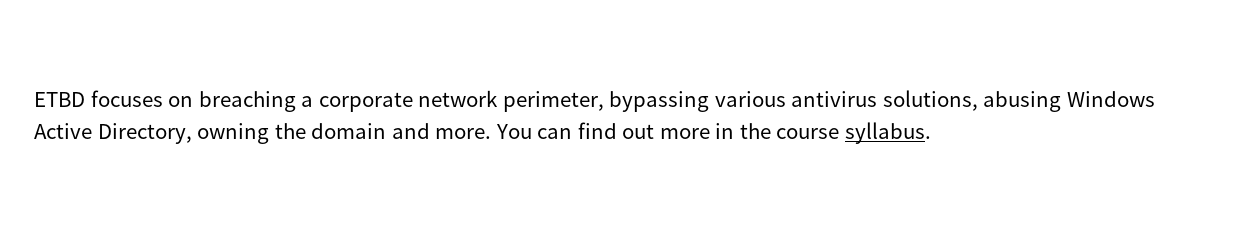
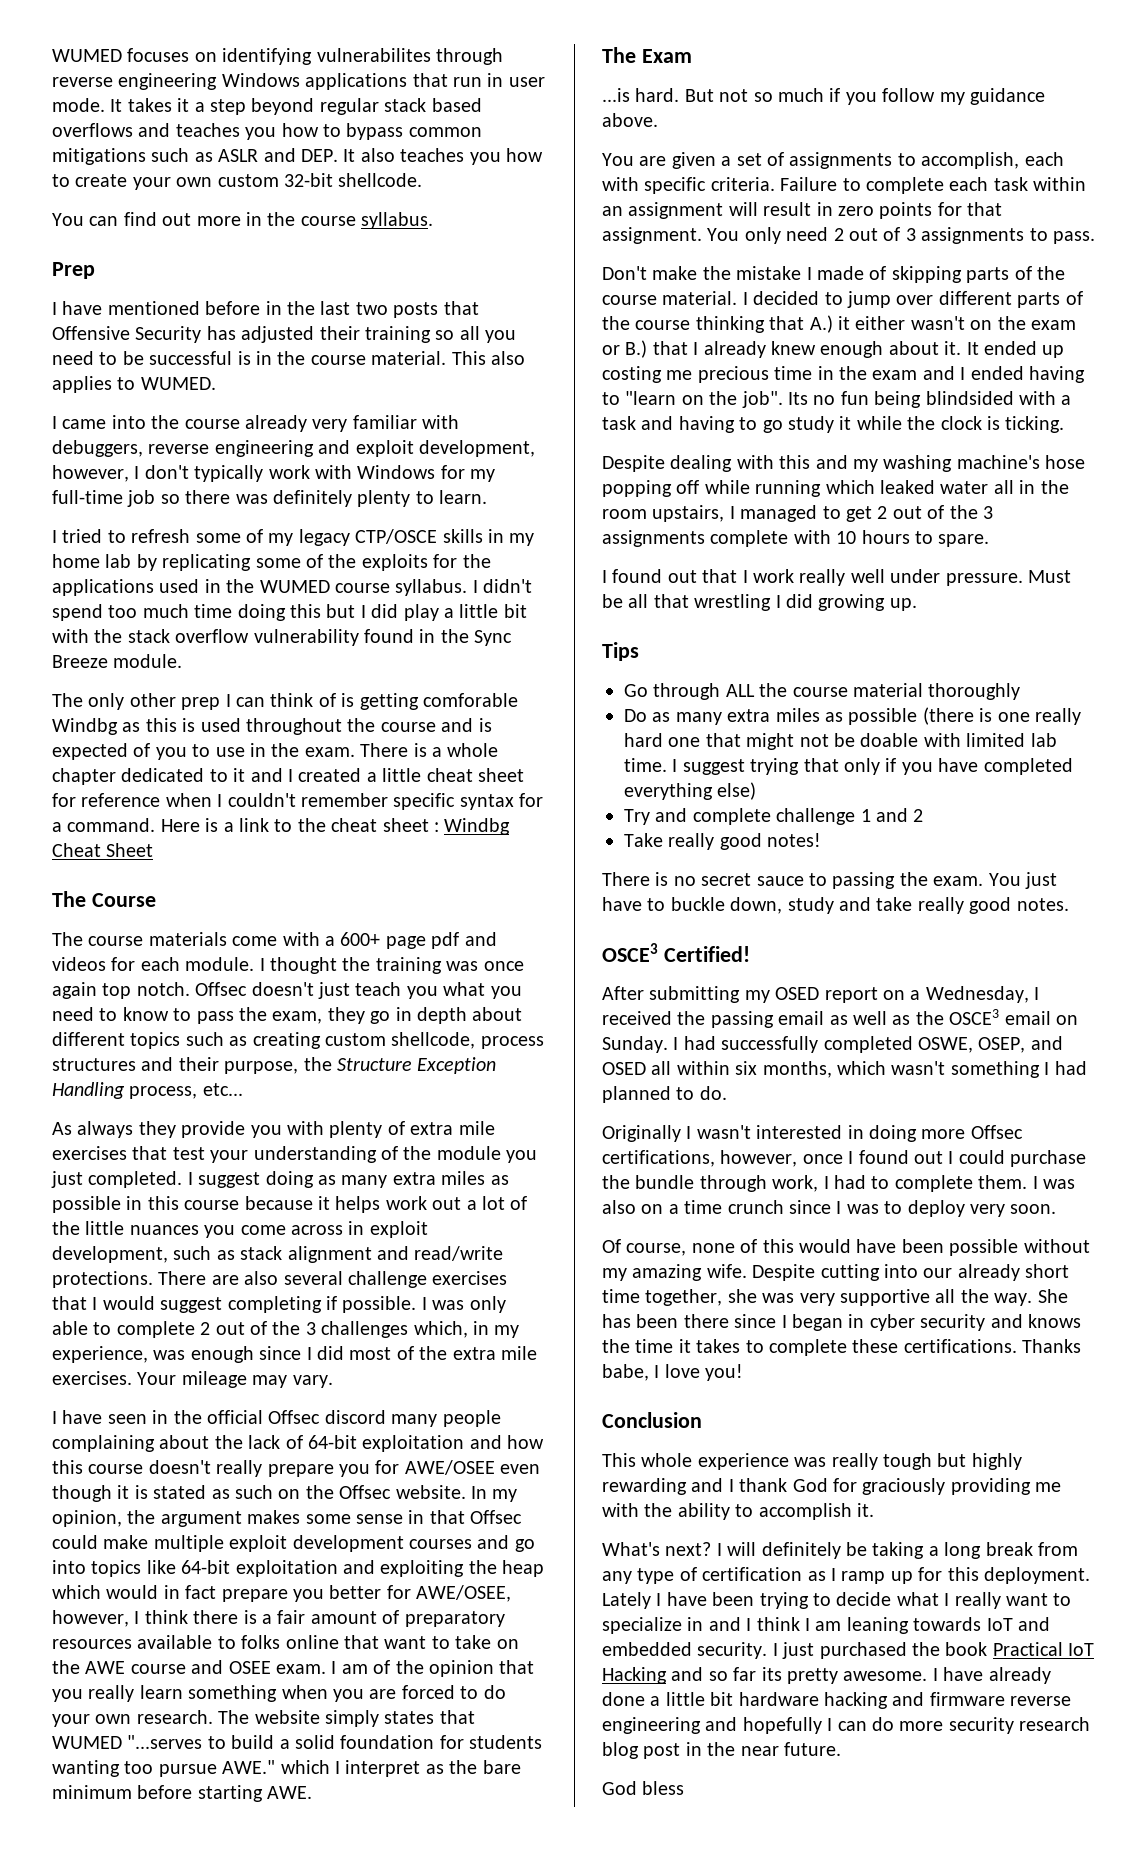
[34,92,85,107] ETBD -> [52,49,122,62] WUMED
[198,90,1155,112] [34,123,492,144] breaching a corporate network perimeter, bypassing various antivirus solutions, abusing Windows Active Directory, owning the domain and more. -> [222,48,503,65] [52,73,545,90] [52,98,482,115] [52,123,482,140] [52,148,543,165] [52,173,423,190] identifying vulnerabilites through reverse engineering Windows applications that run in user mode. It takes it a step beyond regular stack based overflows and teaches you how to bypass common mitigations such as ASLR and DEP. It also teaches you how to create your own custom 32-bit shellcode. //
(932, 133) none -> [52,262,95,279] [52,301,479,318] [52,326,517,343] [52,351,525,365] [52,376,216,393] [52,415,460,432] [52,440,535,457] [52,465,496,482] [52,490,488,507] [52,529,535,546] [52,554,491,571] [52,579,533,596] [52,604,527,621] [52,629,513,646] [52,654,183,668] [52,693,518,710] [52,718,492,735] [52,743,499,760] [52,768,524,785] [52,793,544,810] [52,818,511,835] [52,843,154,857] [52,891,156,907] [52,932,497,949] [52,957,524,974] [52,982,522,999] [52,1007,523,1024] [52,1032,544,1049] [52,1057,497,1074] [52,1082,243,1099] [52,1121,495,1138] [52,1146,538,1163] [51,1171,509,1188] [52,1196,528,1213] [52,1221,428,1238] [52,1246,504,1263] [52,1271,508,1288] [52,1296,506,1313] [52,1321,520,1338] [52,1346,537,1363] [52,1371,333,1388] [52,1410,501,1427] [52,1435,545,1452] [52,1460,541,1477] [52,1485,518,1502] [52,1510,523,1527] [52,1535,535,1552] [52,1560,545,1577] [52,1585,512,1602] [52,1610,505,1627] [52,1635,519,1649] [52,1660,535,1677] [52,1685,506,1702] [52,1710,475,1727] [52,1735,543,1749] [52,1760,521,1777] [52,1785,313,1802] [602,47,692,63] [602,88,1045,105] [602,113,658,127] [602,152,1064,169] [602,177,1087,194] [602,202,1003,219] [602,227,1095,244] [602,266,1065,283] [602,291,1083,308] [602,315,1076,333] [602,340,1065,358] [602,366,1085,383] [602,391,1072,408] [602,416,1065,433] [602,455,1086,472] [602,480,1069,497] [602,505,993,522] [602,530,990,547] [602,569,1071,586] [602,594,917,611] [602,642,639,661] [624,683,1021,700] [624,707,1081,725] [624,733,1057,750] [624,758,1073,775] [624,782,757,800] [624,808,924,825] [624,833,822,850] [602,872,1057,889] [602,897,1069,914] [602,943,750,962] [602,986,1040,1003] [602,1009,1078,1028] [602,1036,1063,1053] [602,1061,1087,1078] [602,1086,727,1103] [602,1125,1023,1142] [602,1150,1087,1167] [602,1175,1075,1192] [602,1200,1057,1217] [602,1239,1090,1256] [602,1264,1070,1281] [602,1289,1068,1306] [602,1314,1081,1331] [602,1339,1082,1356] [602,1364,744,1381] [602,1412,702,1428] [602,1453,1022,1470] [602,1478,1062,1495] [602,1503,874,1520] [602,1542,1078,1559] [602,1567,1090,1584] [602,1592,1072,1609] [602,1617,1050,1634] [602,1642,1095,1659] [602,1667,1051,1684] [602,1692,1072,1709] [602,1717,1091,1734] [602,1742,841,1759] [602,1781,685,1795] // Prep // I have mentioned before in the last two posts that Offensive Security has adjusted their training so all you need to be successful is in the course material. This also applies to WUMED. // I came into the course already very familiar with debuggers, reverse engineering and exploit development, however, I don't typically work with Windows for my full-time job so there was definitely plenty to learn. // I tried to refresh some of my legacy CTP/OSCE skills in my home lab by replicating some of the exploits for the applications used in the WUMED course syllabus. I didn't spend too much time doing this but I did play a little bit with the stack overflow vulnerability found in the Sync Breeze module. // The only other prep I can think of is getting comforable Windbg as this is used throughout the course and is expected of you to use in the exam. There is a whole chapter dedicated to it and I created a little cheat sheet for reference when I couldn't remember specific syntax for a command. Here is a link to the cheat sheet : Windbg Cheat Sheet // The Course // The course materials come with a 600+ page pdf and videos for each module. I thought the training was once again top notch. Offsec doesn't just teach you what you need to know to pass the exam, they go in depth about different topics such as creating custom shellcode, process structures and their purpose, the Structure Exception Handling process, etc... // As always they provide you with plenty of extra mile exercises that test your understanding of the module you just completed. I suggest doing as many extra miles as possible in this course because it helps work out a lot of the little nuances you come across in exploit development, such as stack alignment and read/write protections. There are also several challenge exercises that I would suggest completing if possible. I was only able to complete 2 out of the 3 challenges which, in my experience, was enough since I did most of the extra mile exercises. Your mileage may vary. // I have seen in the official Offsec discord many people complaining about the lack of 64-bit exploitation and how this course doesn't really prepare you for AWE/OSEE even though it is stated as such on the Offsec website. In my opinion, the argument makes some sense in that Offsec could make multiple exploit development courses and go into topics like 64-bit exploitation and exploiting the heap which would in fact prepare you better for AWE/OSEE, however, I think there is a fair amount of preparatory resources available to folks online that want to take on the AWE course and OSEE exam. I am of the opinion that you really learn something when you are forced to do your own research. The website simply states that WUMED "...serves to build a solid foundation for students wanting too pursue AWE." which I interpret as the bare minimum before starting AWE. // The Exam // ...is hard. But not so much if you follow my guidance above. // You are given a set of assignments to accomplish, each with specific criteria. Failure to complete each task within an assignment will result in zero points for that assignment. You only need 2 out of 3 assignments to pass. // Don't make the mistake I made of skipping parts of the course material. I decided to jump over different parts of the course thinking that A.) it either wasn't on the exam or B.) that I already knew enough about it. It ended up costing me precious time in the exam and I ended having to "learn on the job". Its no fun being blindsided with a task and having to go study it while the clock is ticking. // Despite dealing with this and my washing machine's hose popping off while running which leaked water all in the room upstairs, I managed to get 2 out of the 3 assignments complete with 10 hours to spare. // I found out that I work really well under pressure. Must be all that wrestling I did growing up. // Tips // Go through ALL the course material thoroughly // Do as many extra miles as possible (there is one really hard one that might not be doable with limited lab time. I suggest trying that only if you have completed everything else) // Try and complete challenge 1 and 2 // Take really good notes! // There is no secret sauce to passing the exam. You just have to buckle down, study and take really good notes. // OSCE3 Certified! // After submitting my OSED report on a Wednesday, I received the passing email as well as the OSCE3 email on Sunday. I had successfully completed OSWE, OSEP, and OSED all within six months, which wasn't something I had planned to do. // Originally I wasn't interested in doing more Offsec certifications, however, once I found out I could purchase the bundle through work, I had to complete them. I was also on a time crunch since I was to deploy very soon. // Of course, none of this would have been possible without my amazing wife. Despite cutting into our already short time together, she was very supportive all the way. She has been there since I began in cyber security and knows the time it takes to complete these certifications. Thanks babe, I love you! // Conclusion // This whole experience was really tough but highly rewarding and I thank God for graciously providing me with the ability to accomplish it. // What's next? I will definitely be taking a long break from any type of certification as I ramp up for this deployment. Lately I have been trying to decide what I really want to specialize in and I think I am leaning towards IoT and embedded security. I just purchased the book Practical IoT Hacking and so far its pretty awesome. I have already done a little bit hardware hacking and firmware reverse engineering and hopefully I can do more security research blog post in the near future. // God bless

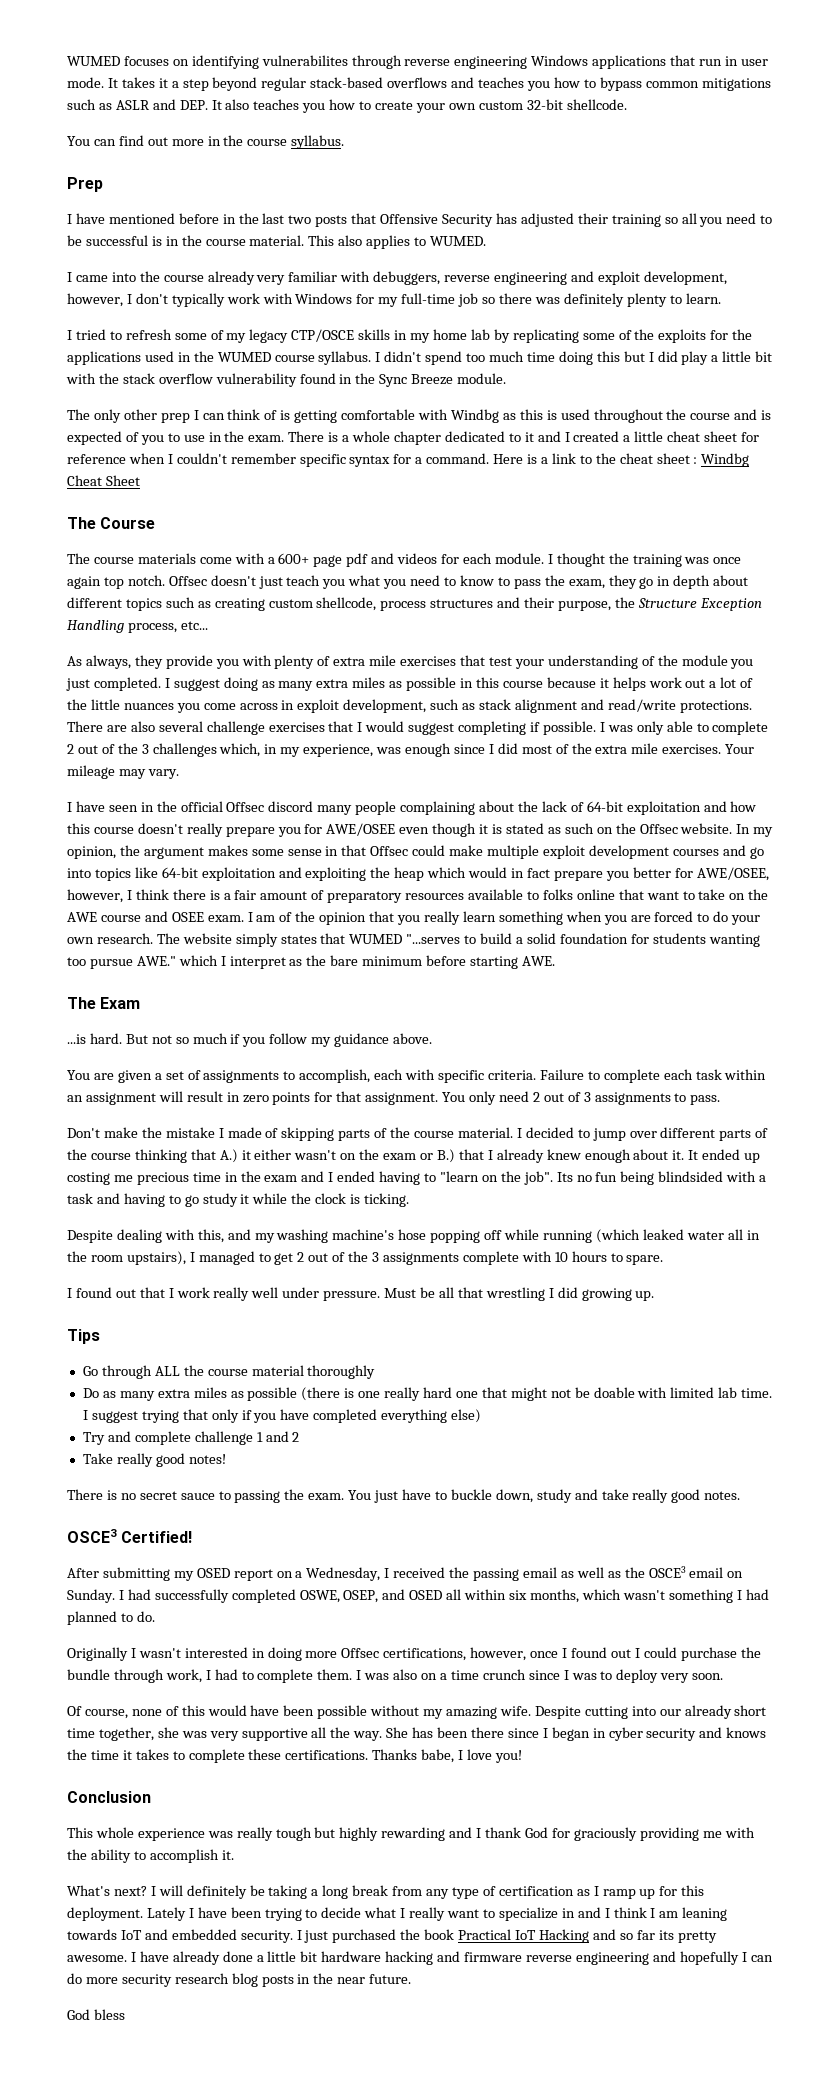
[384,98,482,112] stack based -> [310,77,384,88] stack-based
[422,693,518,707] comforable -> [341,409,449,420] comfortable with
[77,1121,134,1138] always -> [85,655,131,669] always,
[779,455,811,469] this -> [197,1229,224,1243] this,
[825,480,875,494] which -> [595,1229,640,1243] (which
[652,505,725,522] upstairs, -> [126,1251,186,1265] upstairs),
[643,1743,681,1759] post -> [261,1975,294,1987] posts

